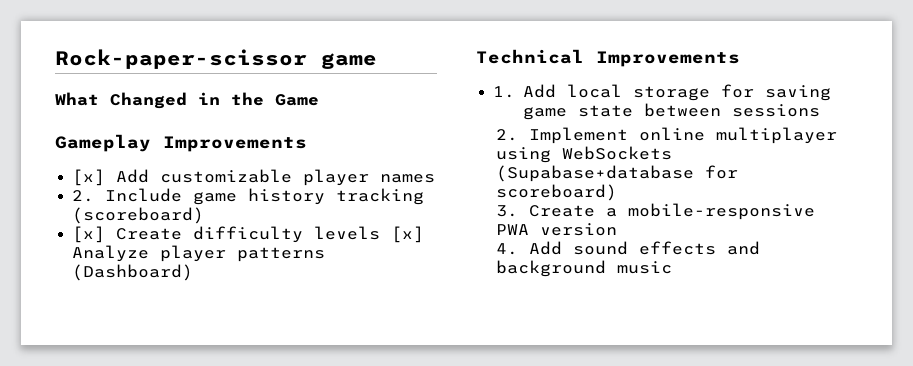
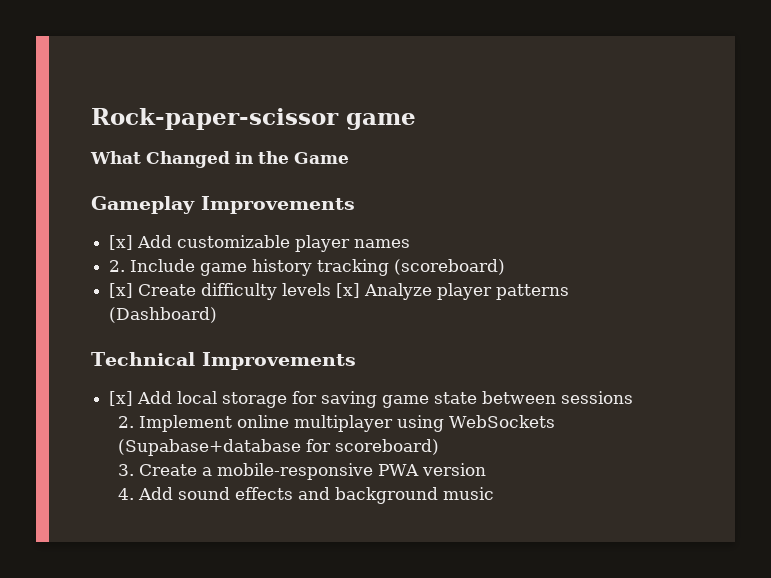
[493,86,516,98] 1. -> [109,391,134,406] [x]

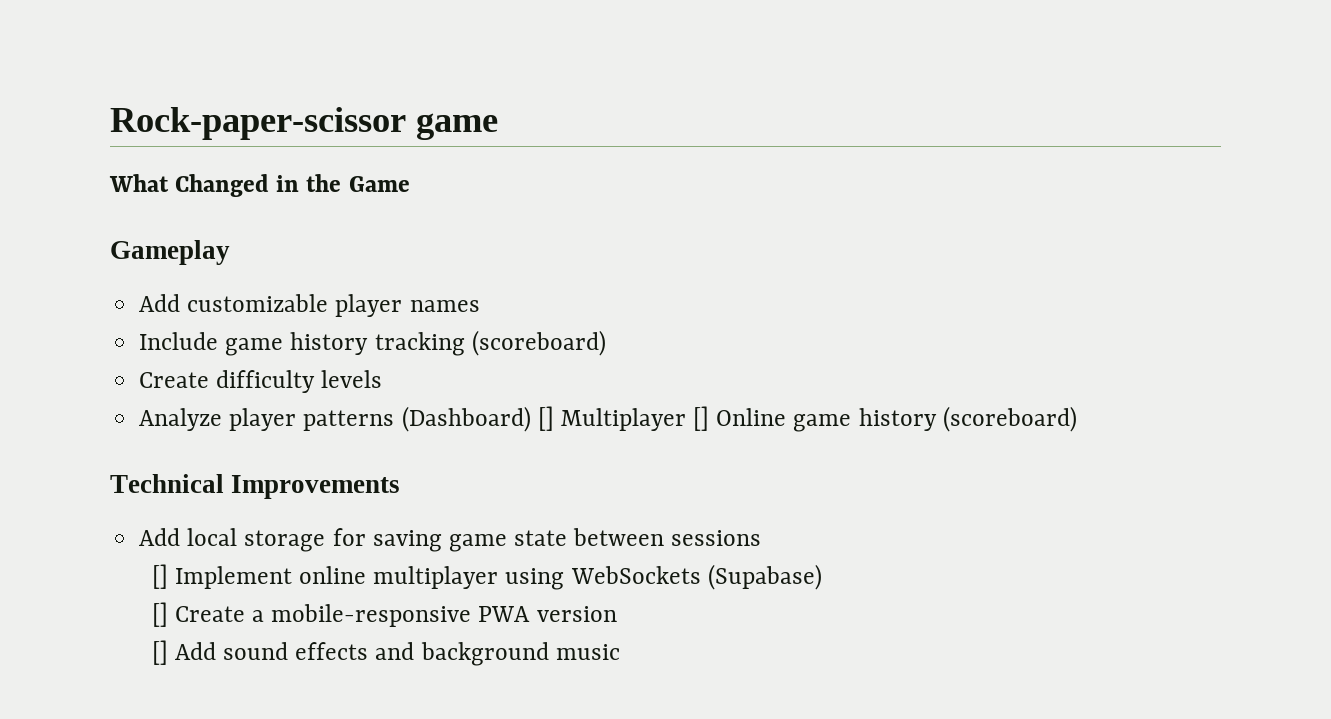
[201,196,355,214] [109,235,134,250] Improvements // [x] -> (230, 252) //
[109,260,126,272] 2. -> (480, 306) none
[109,283,134,298] [x] -> (606, 343) none
[336,283,361,298] [x] -> (383, 379) //
(218, 315) none -> [537,406,1077,432] [] Multiplayer [] Online game history (scoreboard)
[109,391,134,406] [x] -> (401, 487) none
[118,416,135,428] 2. -> [151,564,168,589] []
[118,439,440,456] [118,464,135,476] (Supabase+database for scoreboard) // 3. -> [707,564,822,590] [151,602,168,627] (Supabase) // []
[118,488,135,500] 4. -> [151,640,168,665] []

